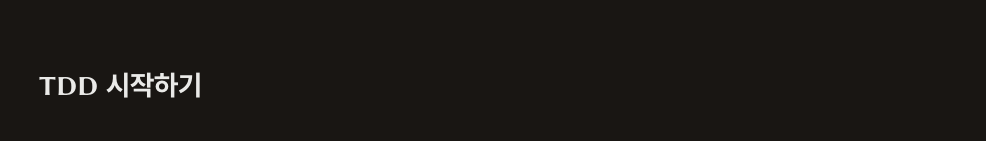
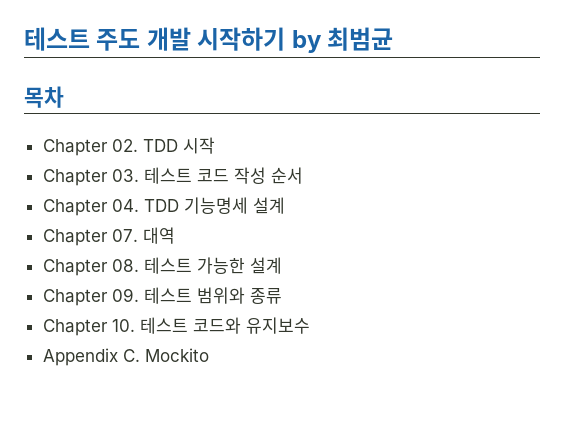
[39,72,202,98] TDD 시작하기 -> [24,27,394,53] [24,86,64,108] [42,137,215,156] [42,167,303,186] [42,197,285,216] [42,227,175,246] [42,257,282,276] [42,287,282,306] [42,317,310,336] [42,348,209,366] 테스트 주도 개발 시작하기 by 최범균 // 목차 // Chapter 02. TDD 시작 // Chapter 03. 테스트 코드 작성 순서 // Chapter 04. TDD 기능명세 설계 // Chapter 07. 대역 // Chapter 08. 테스트 가능한 설계 // Chapter 09. 테스트 범위와 종류 // Chapter 10. 테스트 코드와 유지보수 // Appendix C. Mockito

